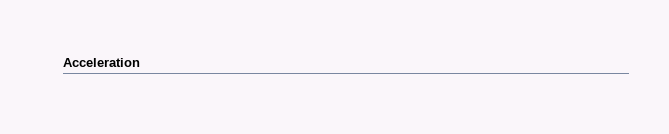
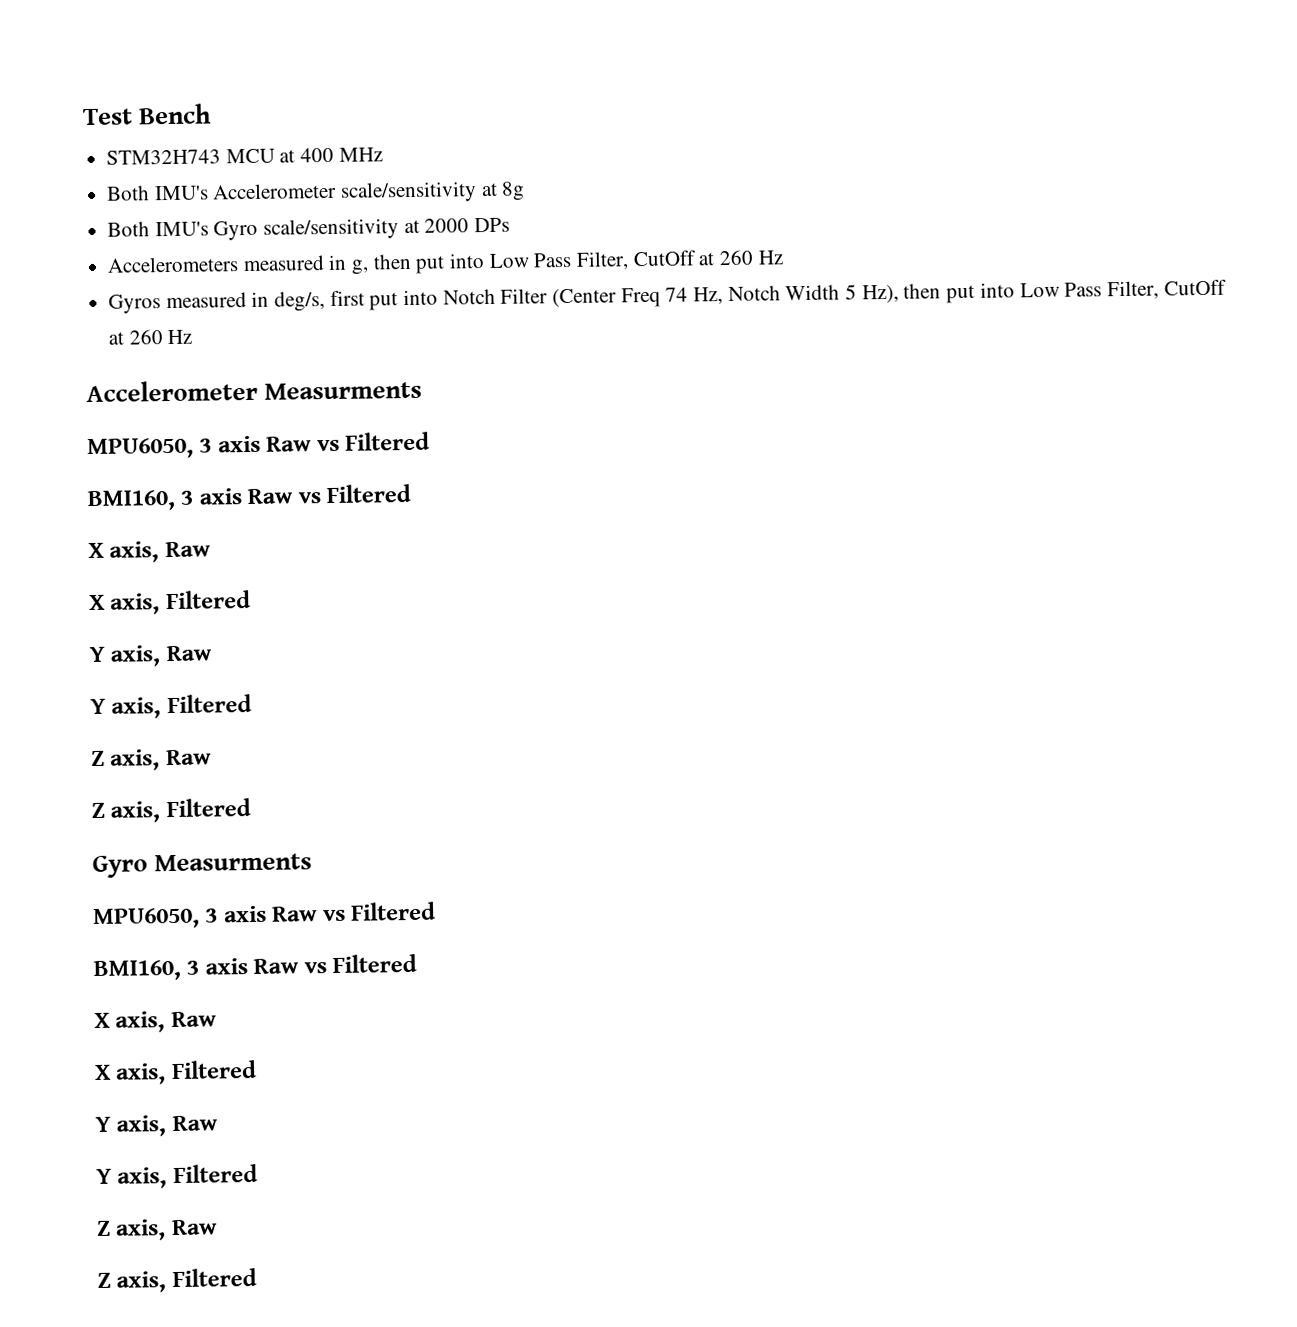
[63,58,140,67] Acceleration -> [82,103,213,126] [106,147,383,165] [106,181,526,203] [107,217,511,241] [107,249,783,275] [108,279,1227,314] [108,329,193,345] [86,379,423,403] [87,431,431,460] [87,483,412,512] [88,541,211,563] [89,590,251,615] [89,645,212,667] [90,693,252,719] [91,749,212,771] [91,798,251,823] [92,853,313,879] [93,901,437,929] [93,953,418,981] [94,1011,217,1033] [95,1059,257,1085] [95,1115,218,1137] [96,1163,258,1189] [96,1219,218,1241] [97,1267,257,1293] Test Bench // STM32H743 MCU at 400 MHz // Both IMU's Accelerometer scale/sensitivity at 8g // Both IMU's Gyro scale/sensitivity at 2000 DPs // Accelerometers measured in g, then put into Low Pass Filter, CutOff at 260 Hz // Gyros measured in deg/s, first put into Notch Filter (Center Freq 74 Hz, Notch Width 5 Hz), then put into Low Pass Filter, CutOff at 260 Hz // Accelerometer Measurments // MPU6050, 3 axis Raw vs Filtered // BMI160, 3 axis Raw vs Filtered // X axis, Raw // X axis, Filtered // Y axis, Raw // Y axis, Filtered // Z axis, Raw // Z axis, Filtered // Gyro Measurments // MPU6050, 3 axis Raw vs Filtered // BMI160, 3 axis Raw vs Filtered // X axis, Raw // X axis, Filtered // Y axis, Raw // Y axis, Filtered // Z axis, Raw // Z axis, Filtered

